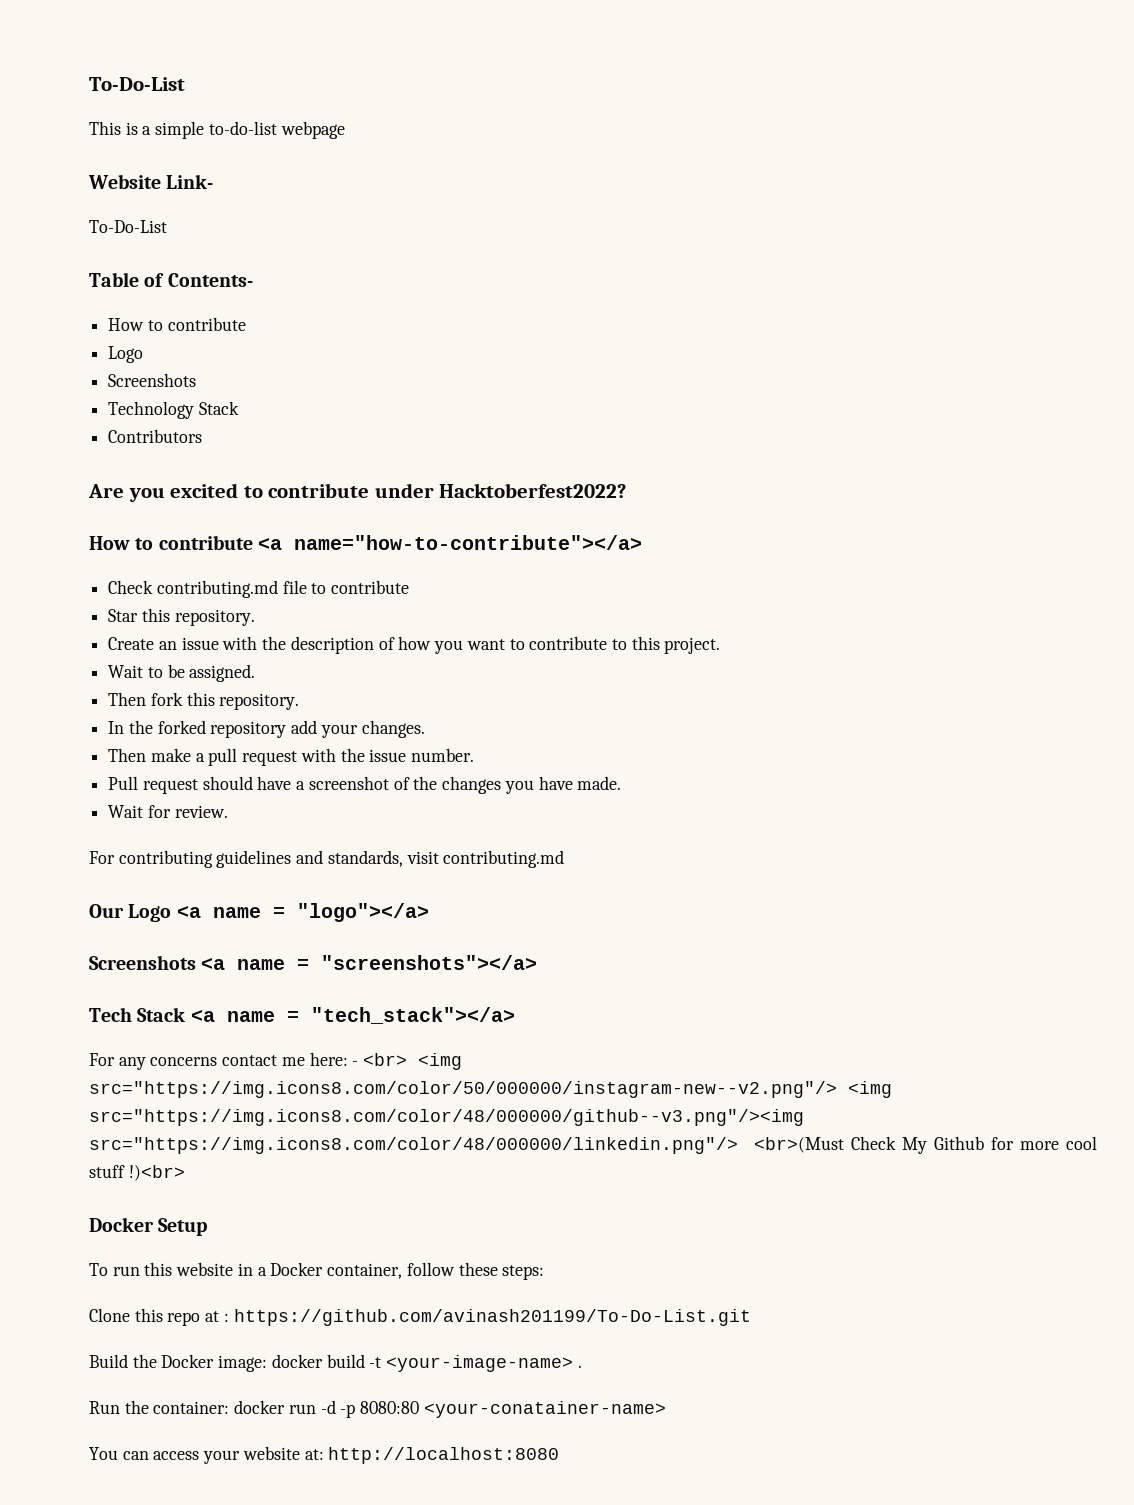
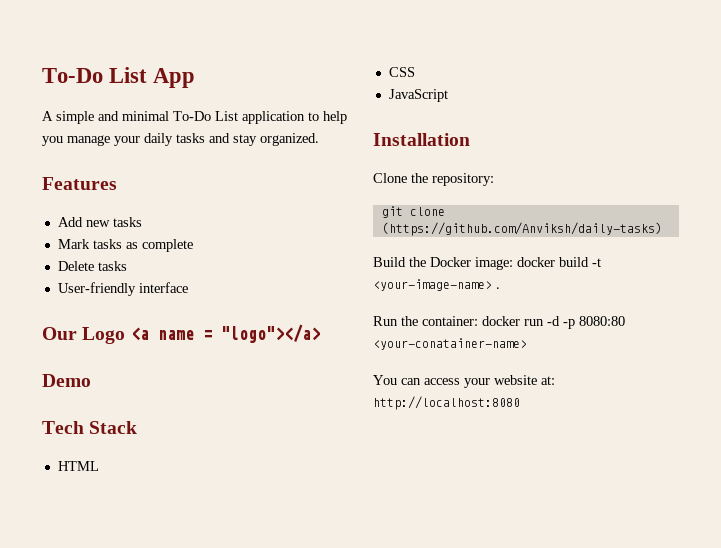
[89,77,185,91] [89,121,345,139] [88,174,214,189] [89,220,167,233] [89,272,253,287] [108,317,246,331] [108,346,144,363] [108,373,197,387] [108,401,239,419] [108,429,203,443] [88,483,627,502] [89,535,642,550] [108,580,410,598] [108,608,255,626] [108,636,721,654] [108,664,256,682] [108,692,300,710] [108,720,425,738] [108,748,475,766] [108,776,622,794] [108,805,228,818] [89,850,565,868] To-Do-List // This is a simple to-do-list webpage // Website Link- // To-Do-List // Table of Contents- // How to contribute // Logo // Screenshots // Technology Stack // Contributors // Are you excited to contribute under Hacktoberfest2022? // How to contribute <a name="how-to-contribute"></a> // Check contributing.md file to contribute // Star this repository. // Create an issue with the description of how you want to contribute to this project. // Wait to be assigned. // Then fork this repository. // In the forked repository add your changes. // Then make a pull request with the issue number. // Pull request should have a screenshot of the changes you have made. // Wait for review. // For contributing guidelines and standards, visit contributing.md -> [42,67,196,88] [42,111,347,124] [42,133,319,146] [42,177,117,190] [57,217,142,227] [57,239,193,252] [57,261,127,271] [57,282,188,296] To-Do List App // A simple and minimal To-Do List application to help you manage your daily tasks and stay organized. // Features // Add new tasks // Mark tasks as complete // Delete tasks // User-friendly interface
[89,955,538,970] [89,1007,515,1024] [89,1052,463,1070] [89,1081,892,1098] [89,1109,804,1126] [89,1136,1098,1154] [89,1165,185,1181] [89,1217,208,1236] [89,1262,545,1280] [89,1308,751,1326] Screenshots <a name = "screenshots"></a> // Tech Stack <a name = "tech_stack"></a> // For any concerns contact me here: - <br> <img src="https://img.icons8.com/color/50/000000/instagram-new--v2.png"/> <img src="https://img.icons8.com/color/48/000000/github--v3.png"/><img src="https://img.icons8.com/color/48/000000/linkedin.png"/> <br>(Must Check My Github for more cool stuff !)<br> // Docker Setup // To run this website in a Docker container, follow these steps: // Clone this repo at : https://github.com/avinash201199/To-Do-List.git -> [42,374,91,387] [42,421,138,434] [57,461,99,471] [388,67,415,77] [388,89,448,102] [373,133,470,146] [373,173,494,186] [381,206,445,218] [381,222,662,236] Demo // Tech Stack // HTML // CSS // JavaScript // Installation // Clone the repository: // git clone (https://github.com/Anviksh/daily-tasks)

